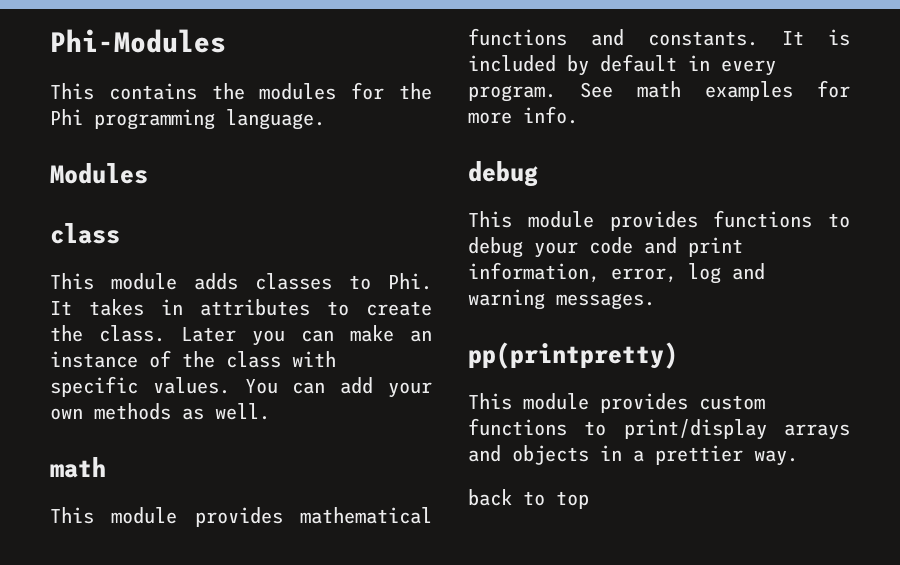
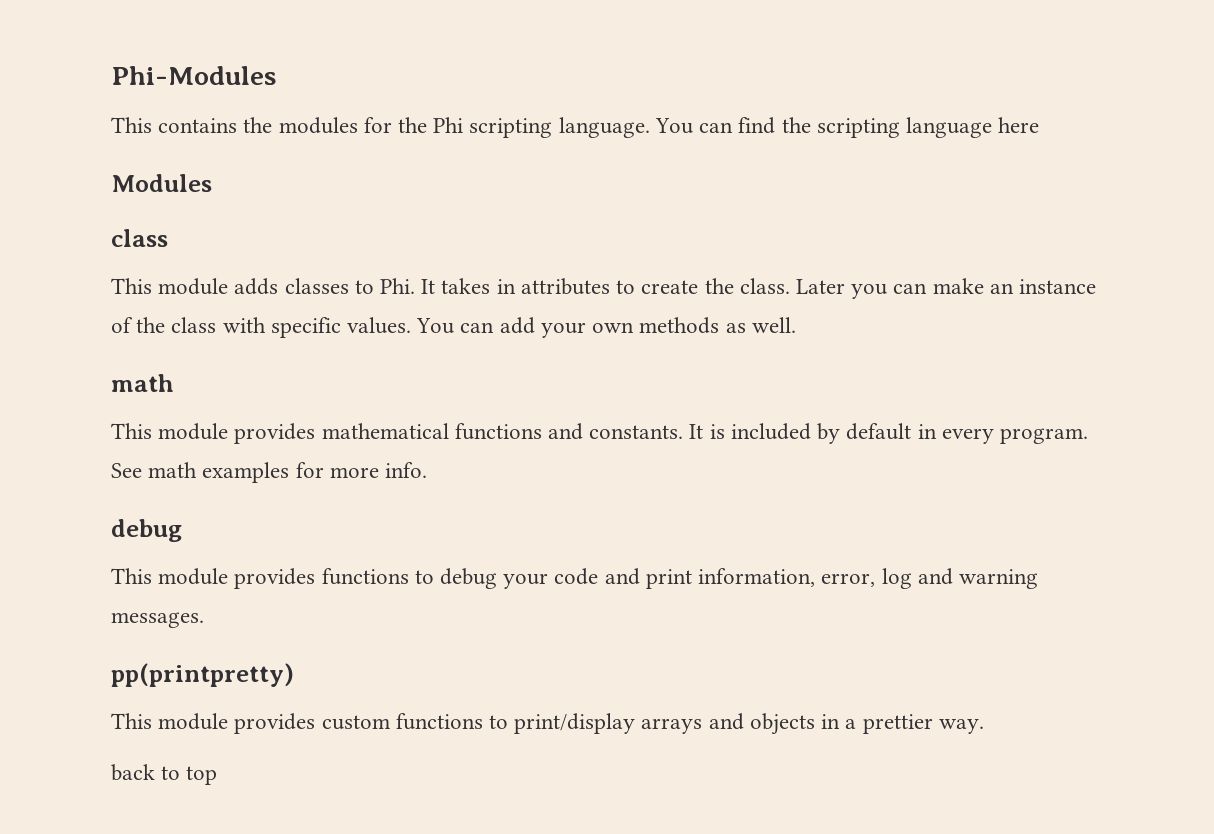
[94,109,215,130] programming -> [469,118,553,138] scripting
(325, 119) none -> [654,117,1040,138] You can find the scripting language here

